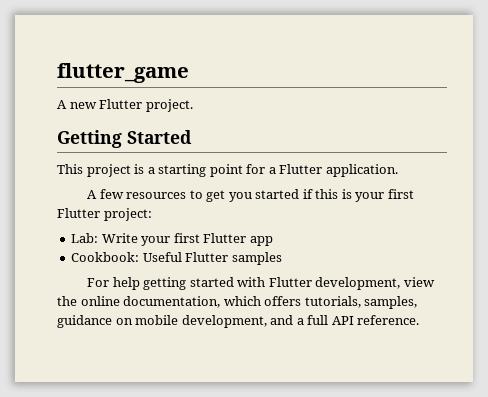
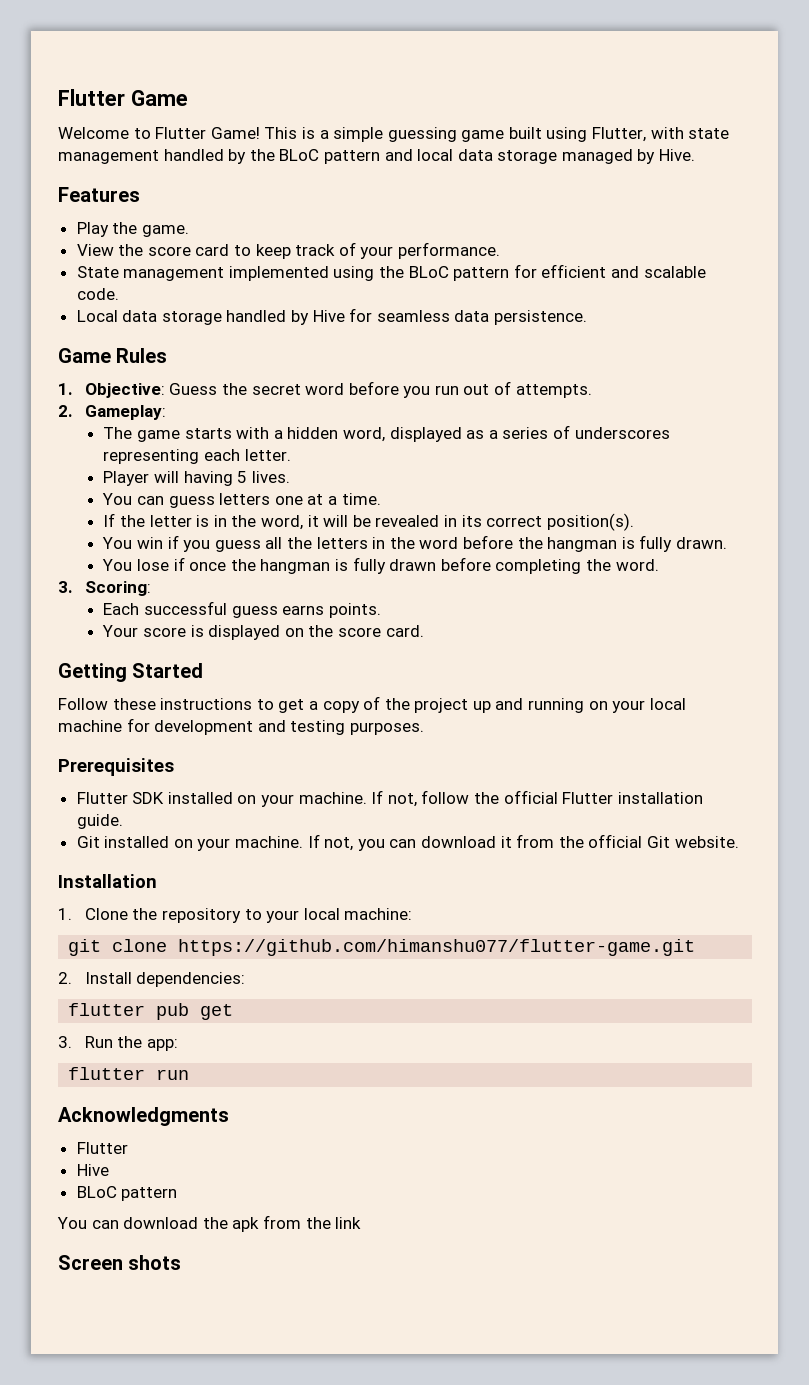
[57,63,189,83] [57,99,193,112] [57,130,192,148] [57,164,398,177] [87,189,414,202] [57,208,152,221] [71,233,273,246] [71,252,282,265] [87,277,435,290] [57,296,418,309] [57,315,420,328] flutter_game // A new Flutter project. // Getting Started // This project is a starting point for a Flutter application. // A few resources to get you started if this is your first Flutter project: // Lab: Write your first Flutter app // Cookbook: Useful Flutter samples // For help getting started with Flutter development, view the online documentation, which offers tutorials, samples, guidance on mobile development, and a full API reference. -> [58,89,188,106] [58,127,730,142] [58,149,696,164] [58,187,140,202] [76,222,189,237] [76,242,501,259] [76,264,706,281] [76,288,119,300] [76,308,588,325] [58,348,168,363] [58,381,592,398] [58,405,166,420] [103,425,670,442] [103,449,291,464] [103,471,290,486] [102,493,381,508] [103,513,634,531] [102,535,727,552] [102,557,659,574] [58,581,151,596] [103,601,381,618] [102,625,424,640] [58,663,204,682] [58,696,686,713] [58,718,424,735] [58,758,174,776] [76,790,703,807] [76,814,123,829] [76,834,739,851] [58,874,157,888] [58,908,413,923] [68,939,696,956] [58,972,246,987] [68,1003,234,1020] [58,1036,178,1051] [68,1067,190,1080] [58,1107,229,1126] [76,1142,128,1154] [76,1164,109,1176] [76,1186,178,1201] [57,1215,362,1232] [58,1255,182,1270] Flutter Game // Welcome to Flutter Game! This is a simple guessing game built using Flutter, with state management handled by the BLoC pattern and local data storage managed by Hive. // Features // Play the game. // View the score card to keep track of your performance. // State management implemented using the BLoC pattern for efficient and scalable code. // Local data storage handled by Hive for seamless data persistence. // Game Rules // 1. Objective: Guess the secret word before you run out of attempts. // 2. Gameplay: // The game starts with a hidden word, displayed as a series of underscores representing each letter. // Player will having 5 lives. // You can guess letters one at a time. // If the letter is in the word, it will be revealed in its correct position(s). // You win if you guess all the letters in the word before the hangman is fully drawn. // You lose if once the hangman is fully drawn before completing the word. // 3. Scoring: // Each successful guess earns points. // Your score is displayed on the score card. // Getting Started // Follow these instructions to get a copy of the project up and running on your local machine for development and testing purposes. // Prerequisites // Flutter SDK installed on your machine. If not, follow the official Flutter installation guide. // Git installed on your machine. If not, you can download it from the official Git website. // Installation // 1. Clone the repository to your local machine: // git clone https://github.com/himanshu077/flutter-game.git // 2. Install dependencies: // flutter pub get // 3. Run the app: // flutter run // Acknowledgments // Flutter // Hive // BLoC pattern // You can download the apk from the link // Screen shots

